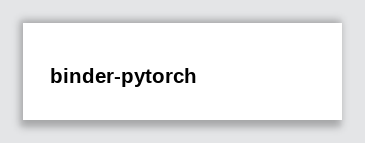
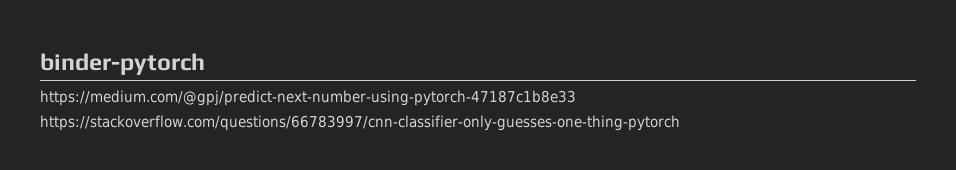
(197, 77) none -> [40,90,576,106] [40,115,680,131] // https://medium.com/@gpj/predict-next-number-using-pytorch-47187c1b8e33 // https://stackoverflow.com/questions/66783997/cnn-classifier-only-guesses-one-thing-pytorch

